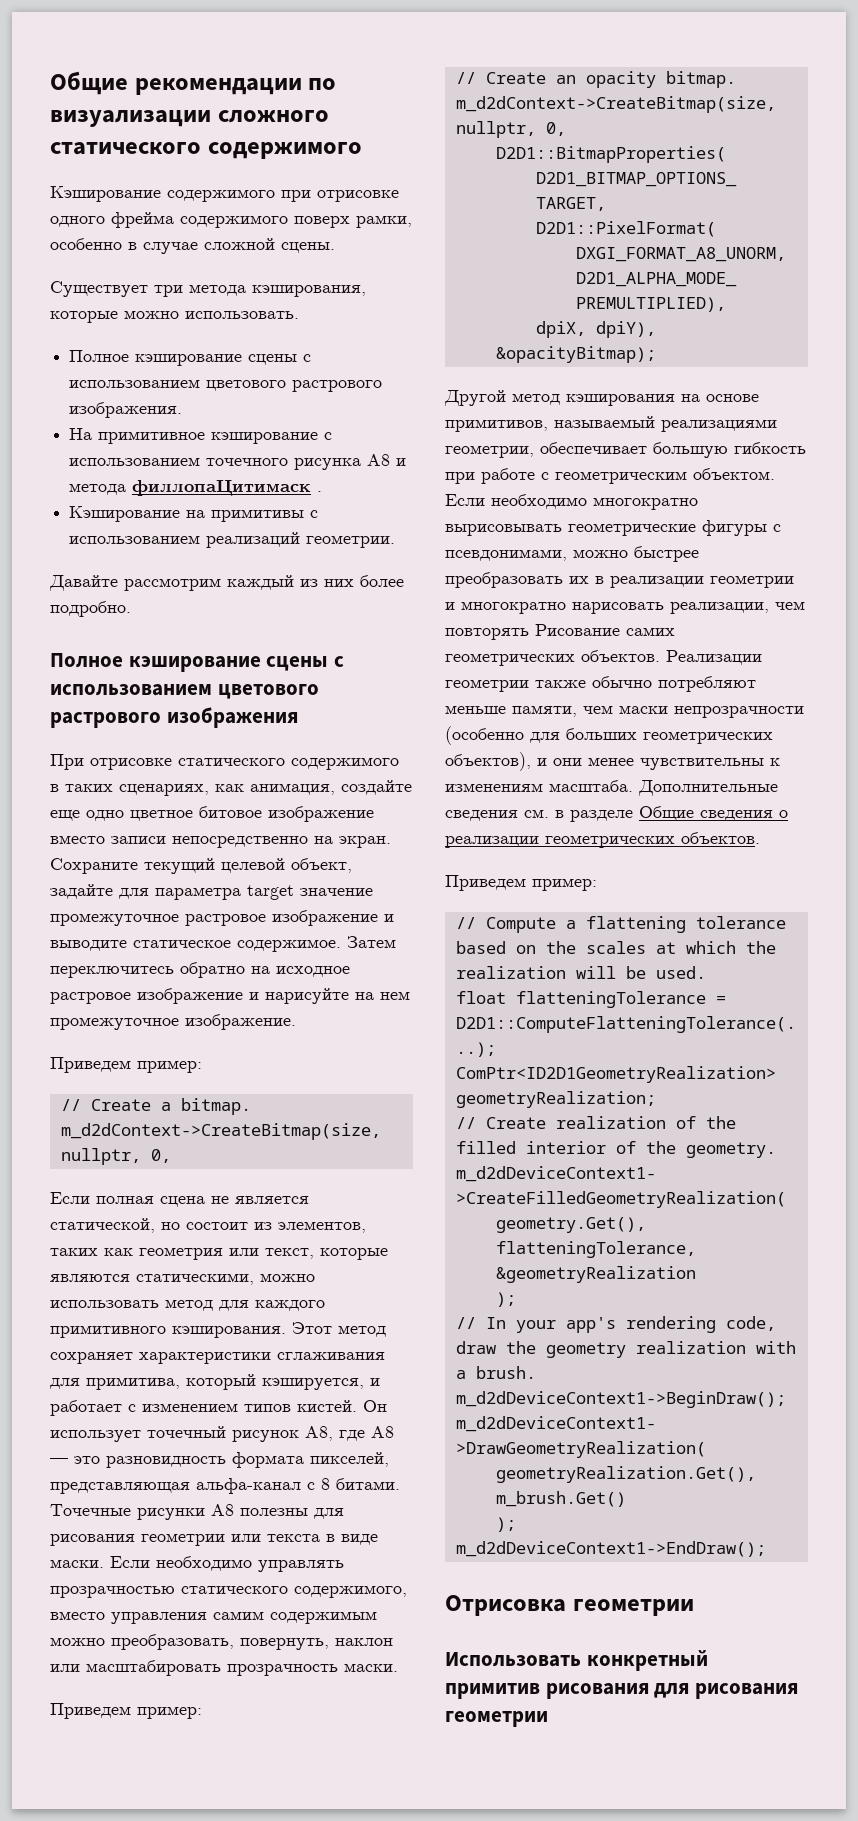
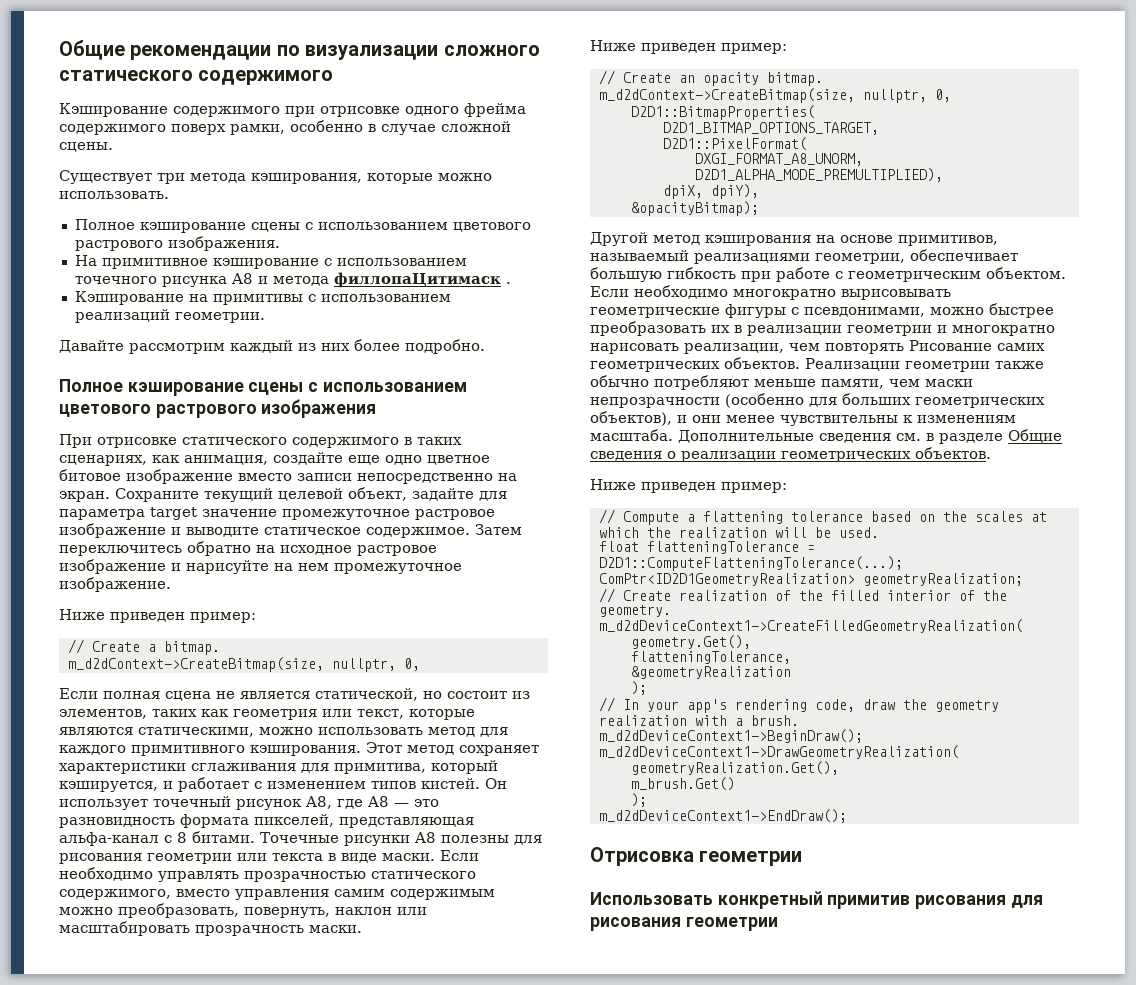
[50,1057,131,1073] Приведем -> [59,609,185,623] Ниже приведен
[50,1703,131,1719] Приведем -> [590,40,716,54] Ниже приведен
[445,875,526,891] Приведем -> [590,479,716,493] Ниже приведен

